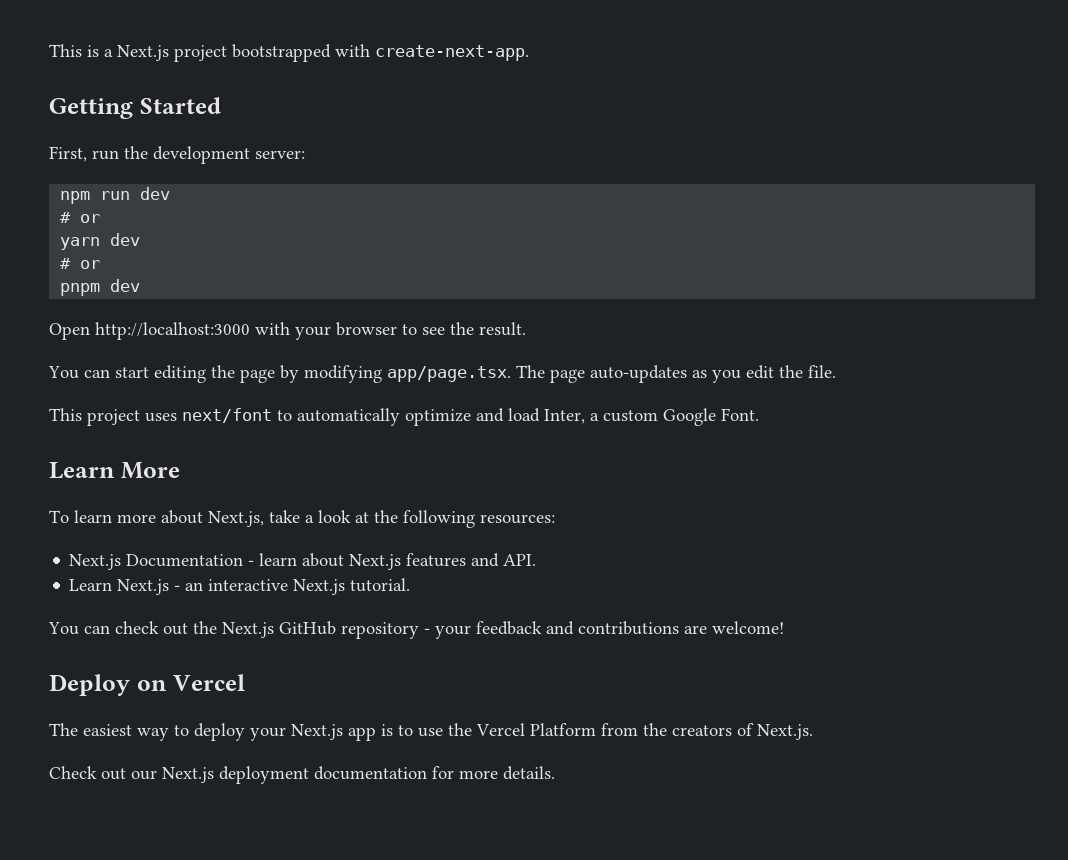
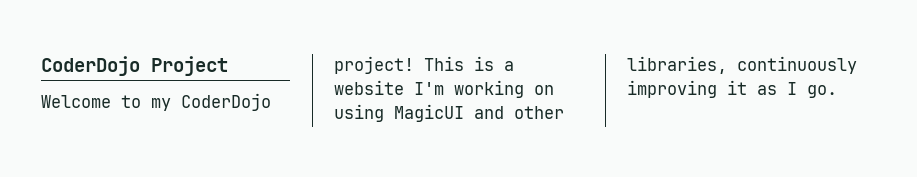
[49,44,529,62] [49,97,221,119] [49,146,305,164] [60,187,171,204] [60,212,101,223] [60,233,141,250] [60,258,101,269] [60,279,141,296] [49,322,526,340] [48,365,836,383] [49,408,759,426] [49,462,180,479] [49,510,555,528] [69,553,537,570] [69,578,411,595] [48,621,784,639] [49,674,245,696] [49,723,813,741] [49,766,555,784] This is a Next.js project bootstrapped with create-next-app. // Getting Started // First, run the development server: // npm run dev // # or // yarn dev // # or // pnpm dev // Open http://localhost:3000 with your browser to see the result. // You can start editing the page by modifying app/page.tsx. The page auto-updates as you edit the file. // This project uses next/font to automatically optimize and load Inter, a custom Google Font. // Learn More // To learn more about Next.js, take a look at the following resources: // Next.js Documentation - learn about Next.js features and API. // Learn Next.js - an interactive Next.js tutorial. // You can check out the Next.js GitHub repository - your feedback and contributions are welcome! // Deploy on Vercel // The easiest way to deploy your Next.js app is to use the Vercel Platform from the creators of Next.js. // Check out our Next.js deployment documentation for more details. -> [41,56,228,76] [41,93,271,111] [334,56,514,74] [334,80,554,98] [334,104,564,122] [627,56,857,74] [627,80,837,98] CoderDojo Project // Welcome to my CoderDojo project! This is a website I'm working on using MagicUI and other libraries, continuously improving it as I go.

